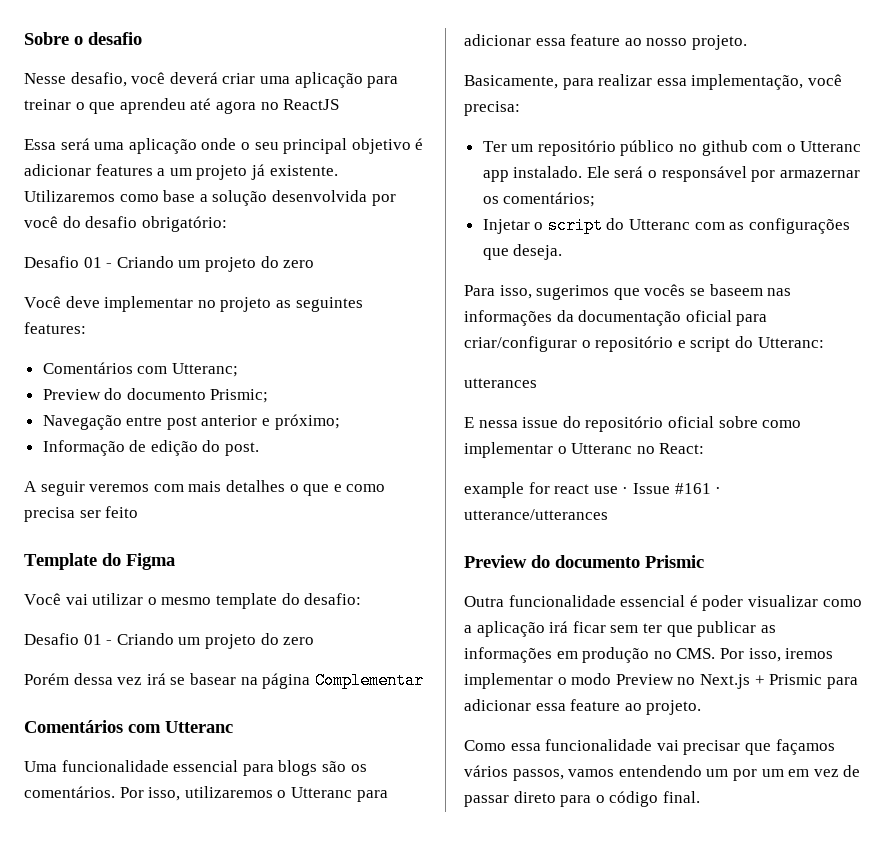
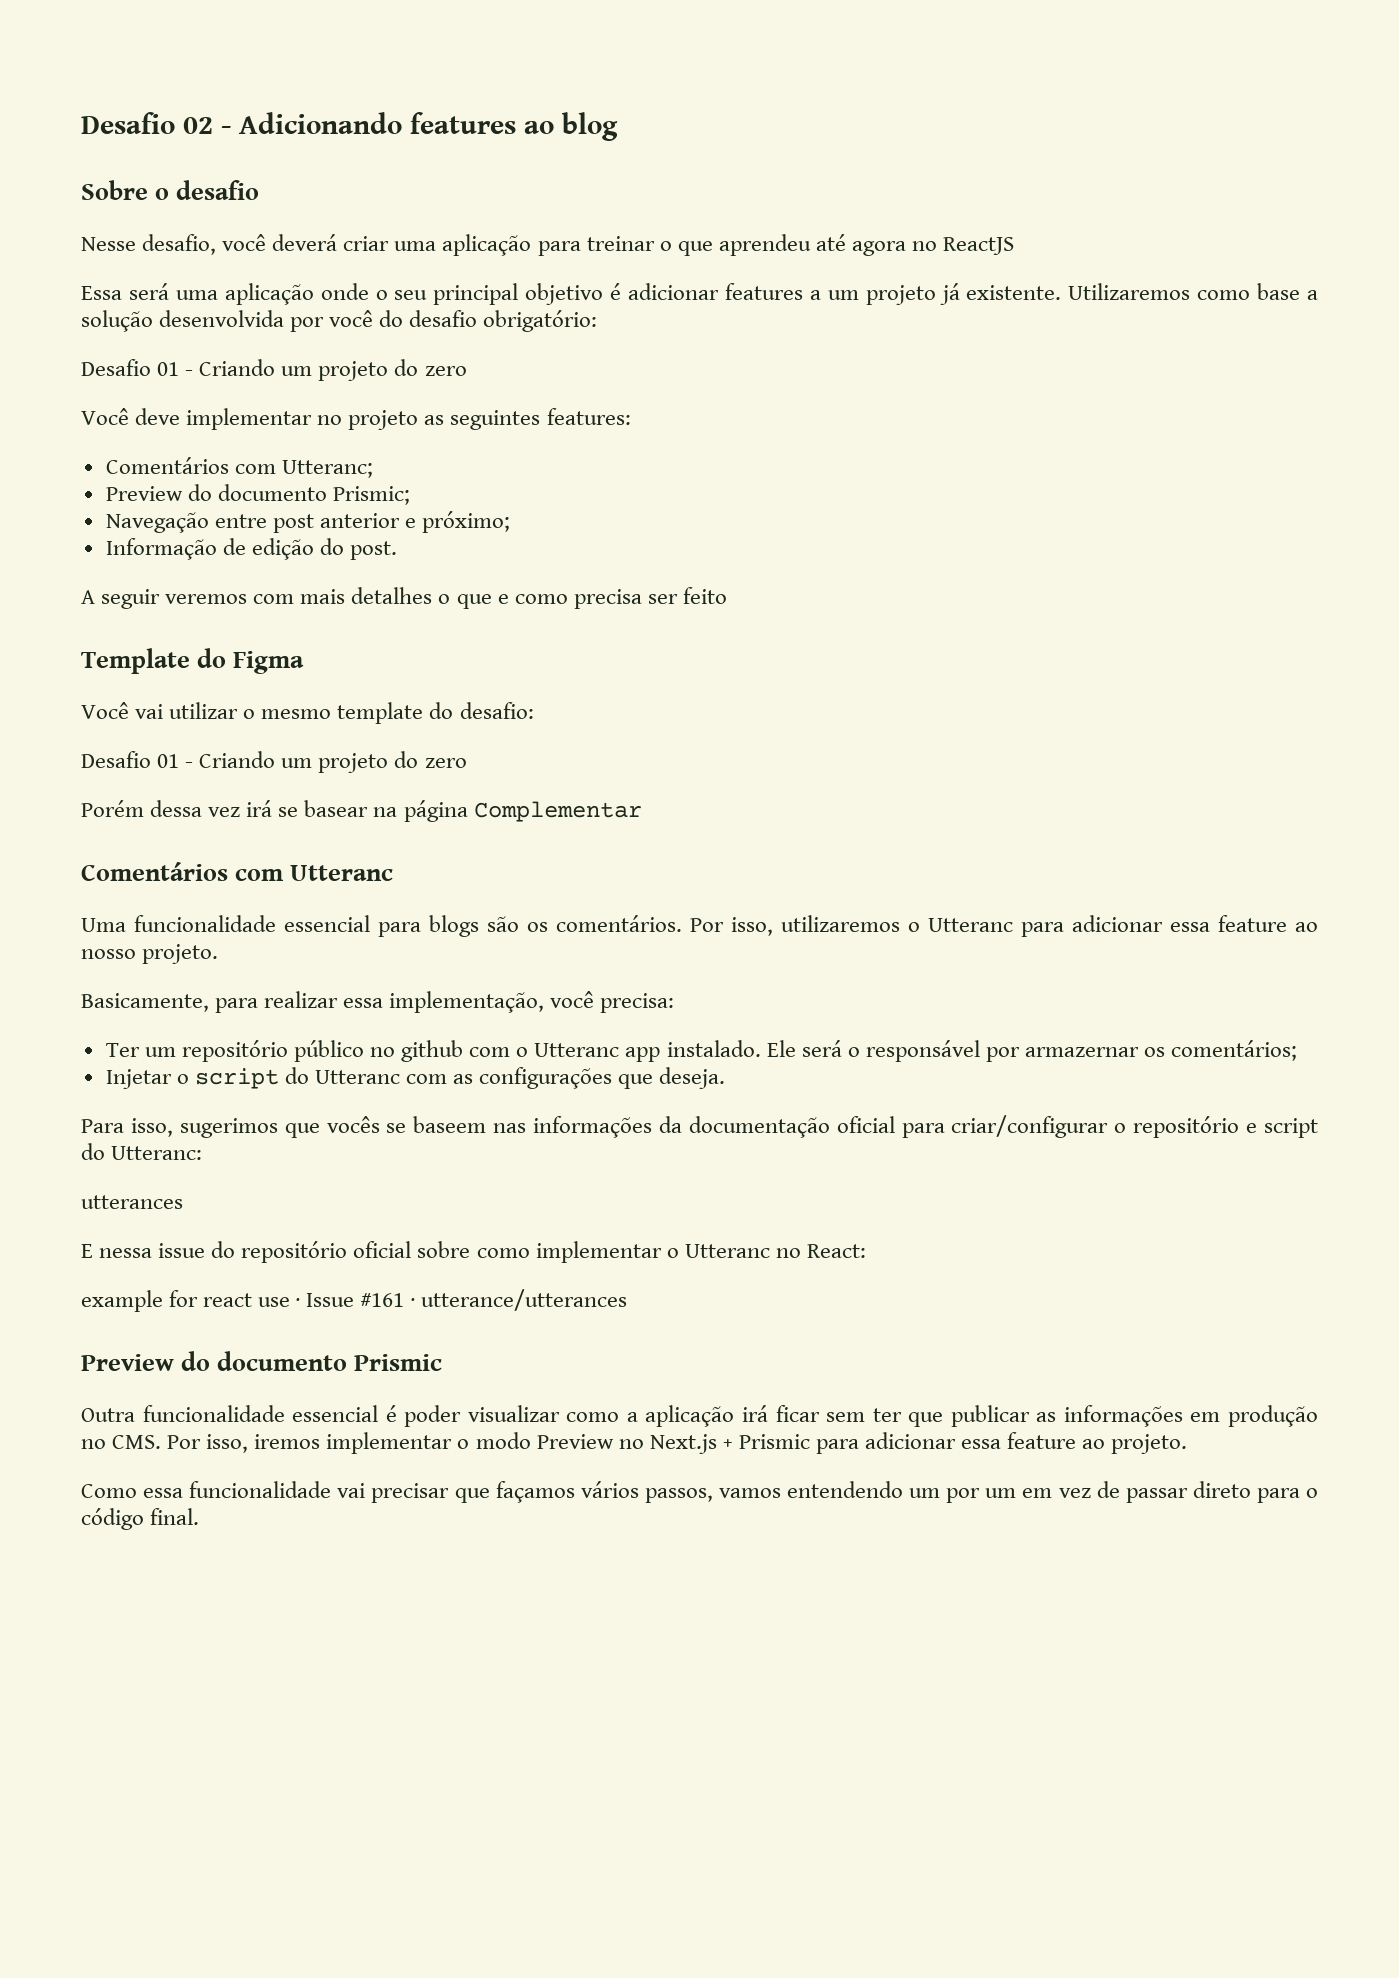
(24, 38) none -> [81,112,618,141] Desafio 02 - Adicionando features ao blog //

